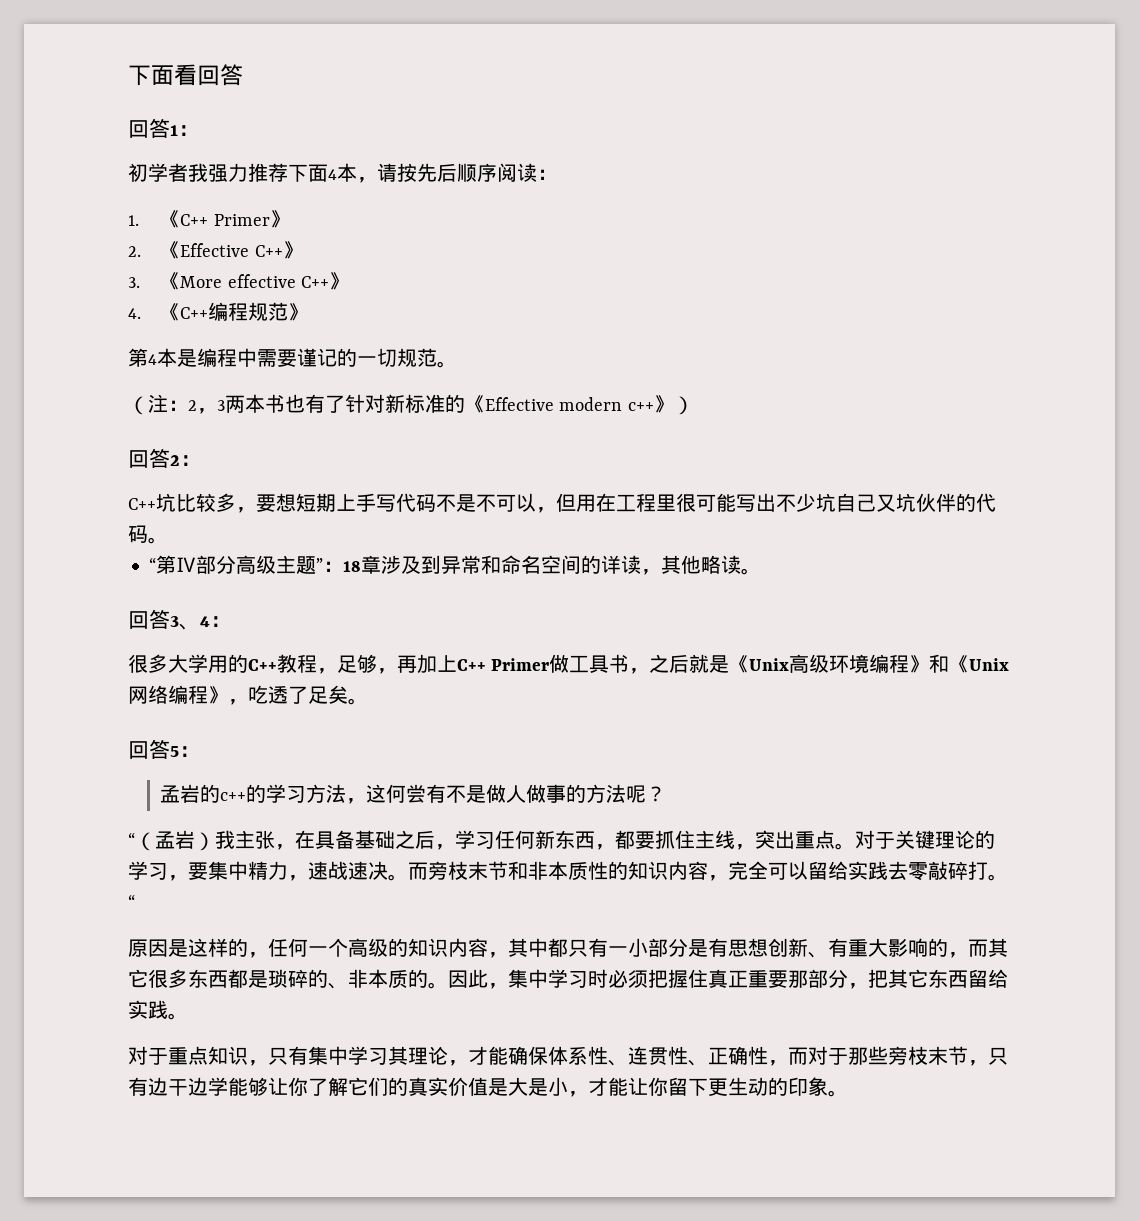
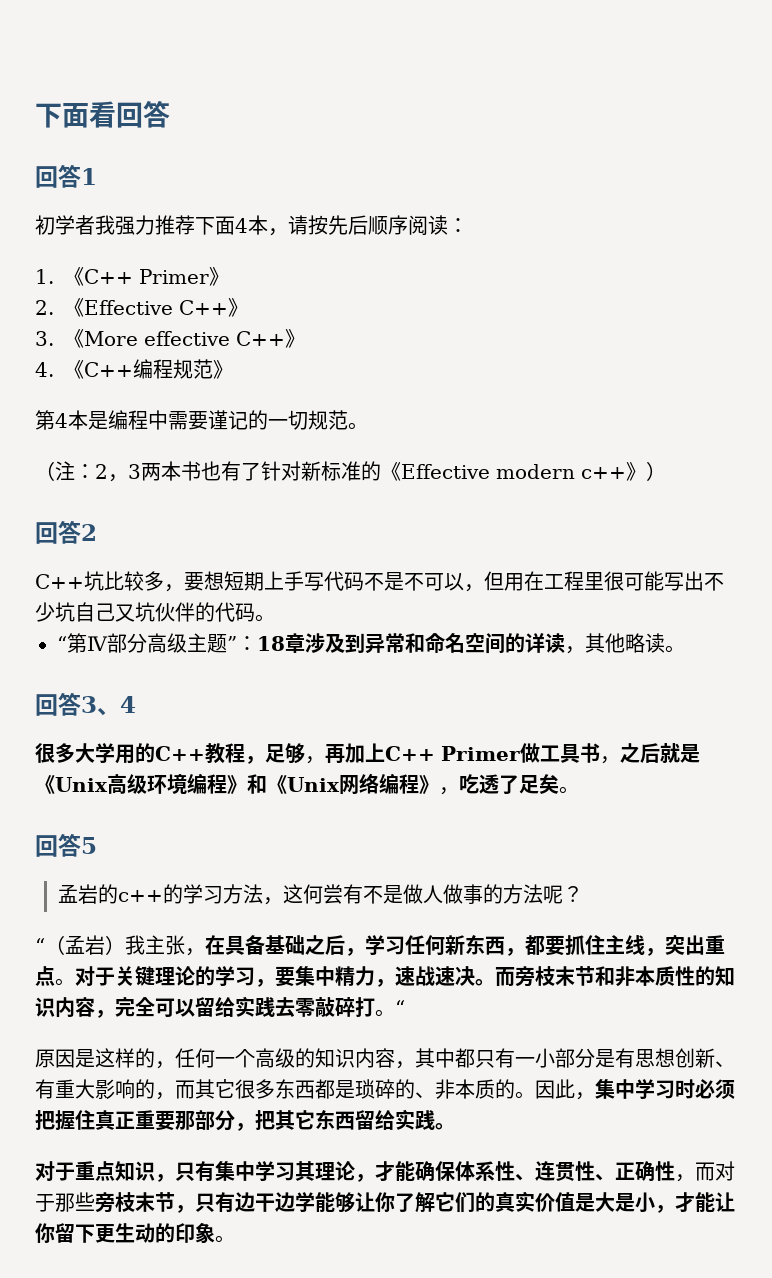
[178,125,199,136] ： -> (97, 176) none
[180,455,201,466] ： -> (97, 532) none
[210,616,231,627] ： -> (136, 704) none
[179,746,200,757] ： -> (97, 845) none

